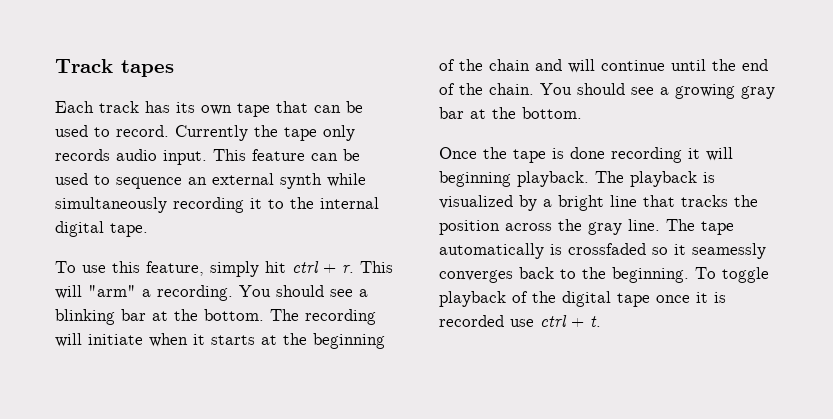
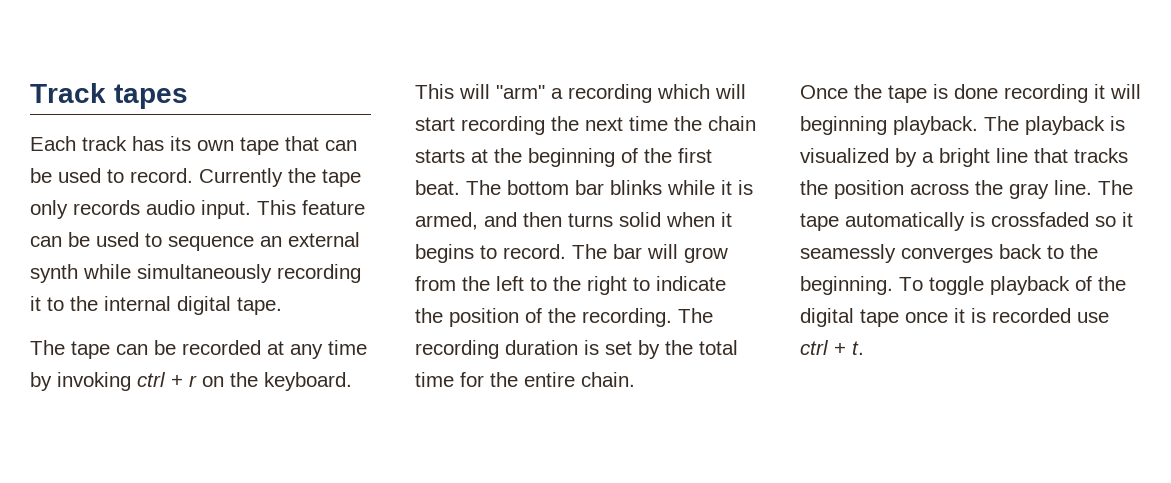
[55,261,393,277] [55,285,368,301] [55,309,376,325] [55,333,205,347] To use this feature, simply hit ctrl + r. This will "arm" a recording. You should see a blinking bar at the bottom. The recording will initiate when it -> [30,340,367,359] [30,372,352,391] [415,84,746,103] [415,116,756,135] The tape can be recorded at any time by invoking ctrl + r on the keyboard. This will "arm" a recording which will start recording the next time the chain
[489,59,768,73] [439,83,775,99] [439,107,582,119] chain and will continue until the end of the chain. You should see a growing gray bar at the bottom. -> [678,148,712,163] [415,180,753,195] [415,212,732,230] [415,244,728,263] [415,276,726,295] [415,308,713,327] [415,340,738,359] [415,372,635,387] first beat. The bottom bar blinks while it is armed, and then turns solid when it begins to record. The bar will grow from the left to the right to indicate the position of the recording. The recording duration is set by the total time for the entire chain.

